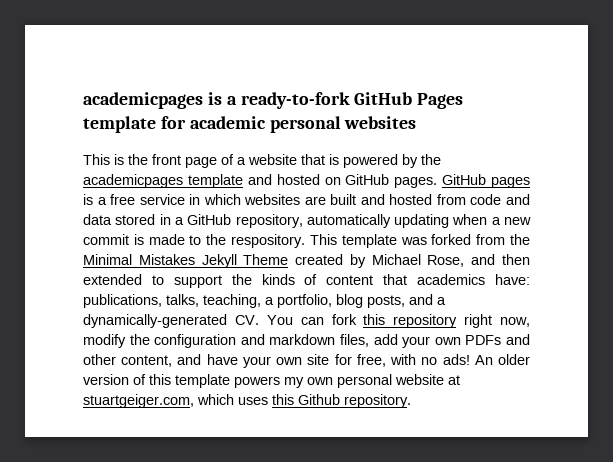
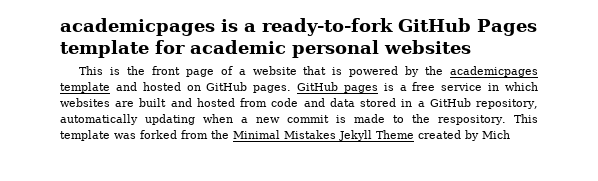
[371,254,530,267] [83,274,530,288] [83,294,446,308] [83,314,530,328] [83,334,531,348] [83,354,530,368] [83,374,460,388] [83,394,411,408] Michael Rose, and then extended to support the kinds of content that academics have: publications, talks, teaching, a portfolio, blog posts, and a dynamically-generated CV. You can fork this repository right now, modify the configuration and markdown files, add your own PDFs and other content, and have your own site for free, with no ads! An older version of this template powers my own personal website at stuartgeiger.com, which uses this Github repository. -> [482,130,510,139] Mich

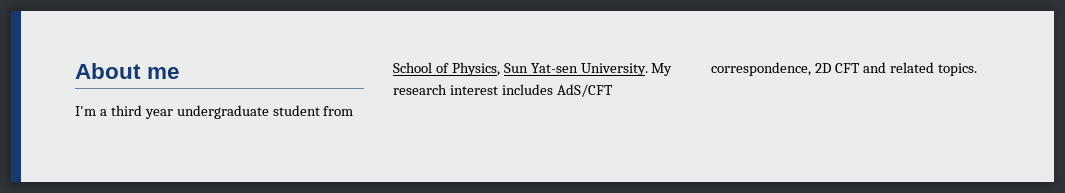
[60,18,537,36] [60,40,471,58] [79,66,538,77] [60,82,539,93] [60,98,539,109] [60,114,538,125] [60,130,510,141] academicpages is a ready-to-fork GitHub Pages template for academic personal websites // This is the front page of a website that is powered by the academicpages template and hosted on GitHub pages. GitHub pages is a free service in which websites are built and hosted from code and data stored in a GitHub repository, automatically updating when a new commit is made to the respository. This template was forked from the Minimal Mistakes Jekyll Theme created by Mich -> [75,63,181,79] [75,105,354,119] [393,62,673,76] [393,84,613,97] [711,62,977,76] About me // I'm a third year undergraduate student from School of Physics, Sun Yat-sen University. My research interest includes AdS/CFT correspondence, 2D CFT and related topics.

